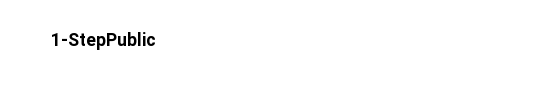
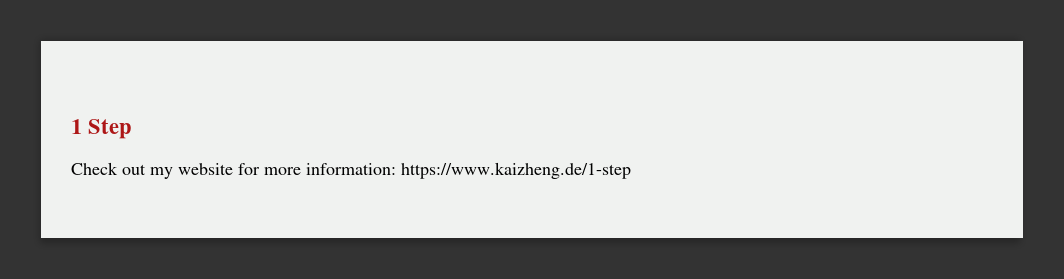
[51,32,156,50] 1-StepPublic -> [71,119,133,139] [71,162,631,179] 1 Step // Check out my website for more information: https://www.kaizheng.de/1-step

